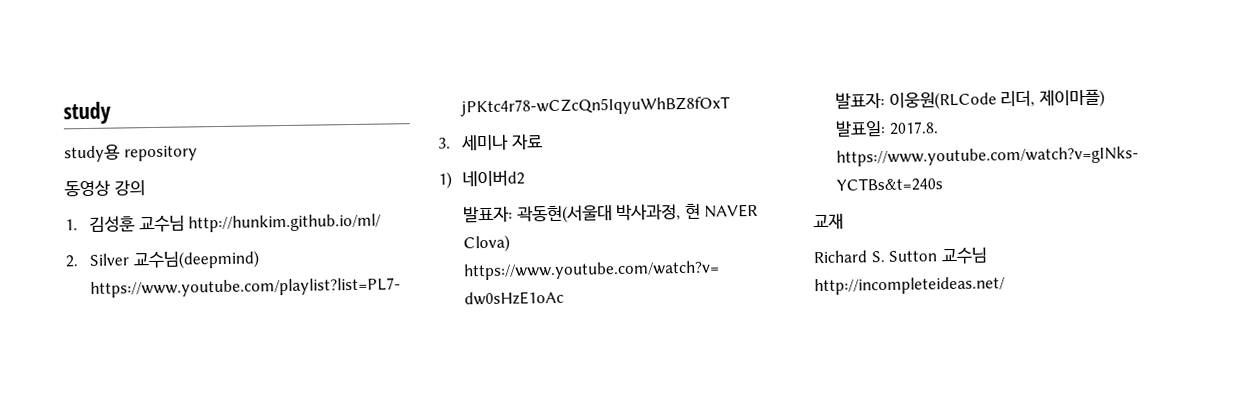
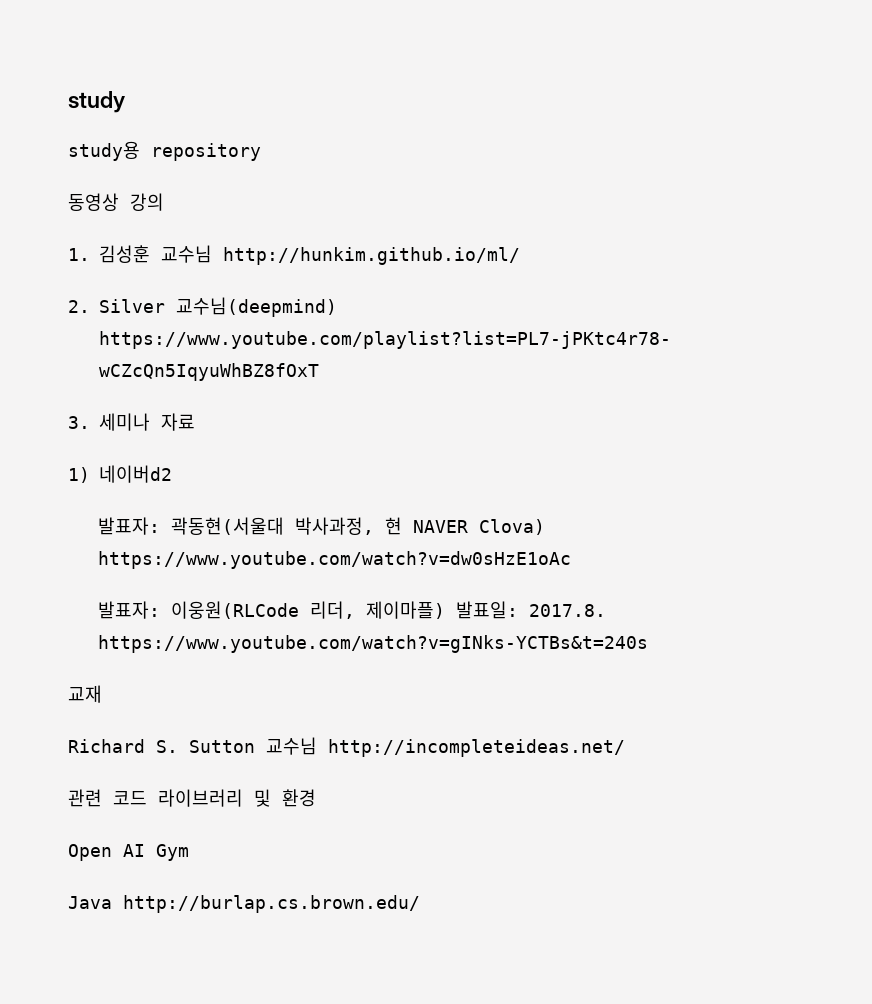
(1005, 286) none -> [68,789,316,807] [68,844,189,861] [68,895,420,913] // 관련 코드 라이브러리 및 환경 // Open AI Gym // Java http://burlap.cs.brown.edu/

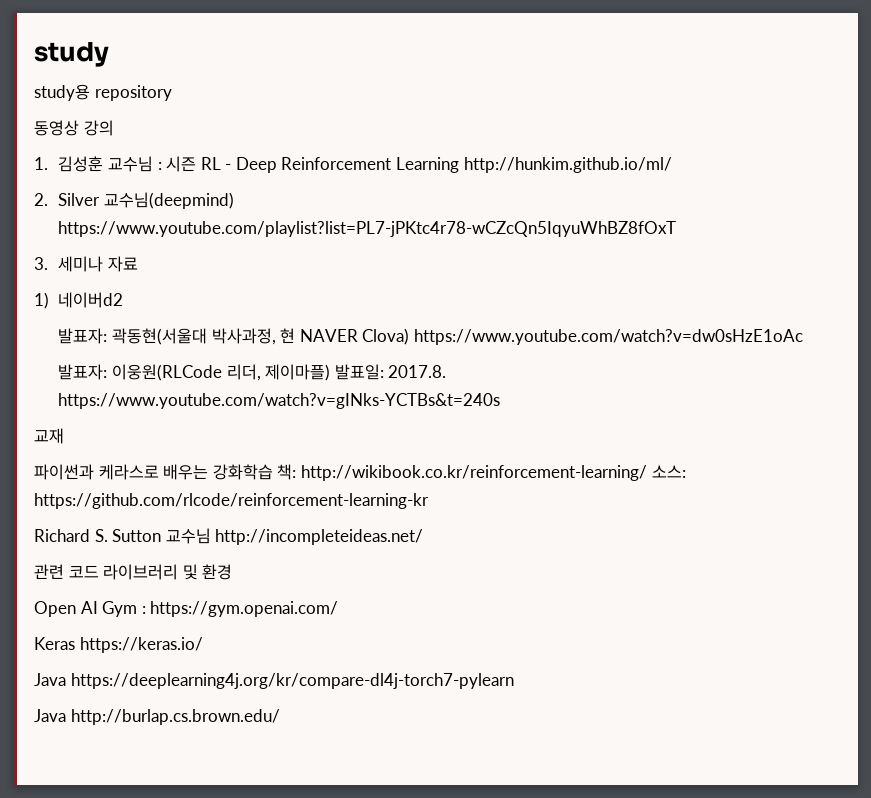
(212, 254) none -> [157,156,460,173] : 시즌 RL - Deep Reinforcement Learning
(102, 694) none -> [34,464,686,481] [34,493,429,509] // 파이썬과 케라스로 배우는 강화학습 책: http://wikibook.co.kr/reinforcement-learning/ 소스: https://github.com/rlcode/reinforcement-learning-kr
(189, 852) none -> [141,601,339,617] [34,637,203,653] [34,673,514,689] : https://gym.openai.com/ // Keras https://keras.io/ // Java https://deeplearning4j.org/kr/compare-dl4j-torch7-pylearn

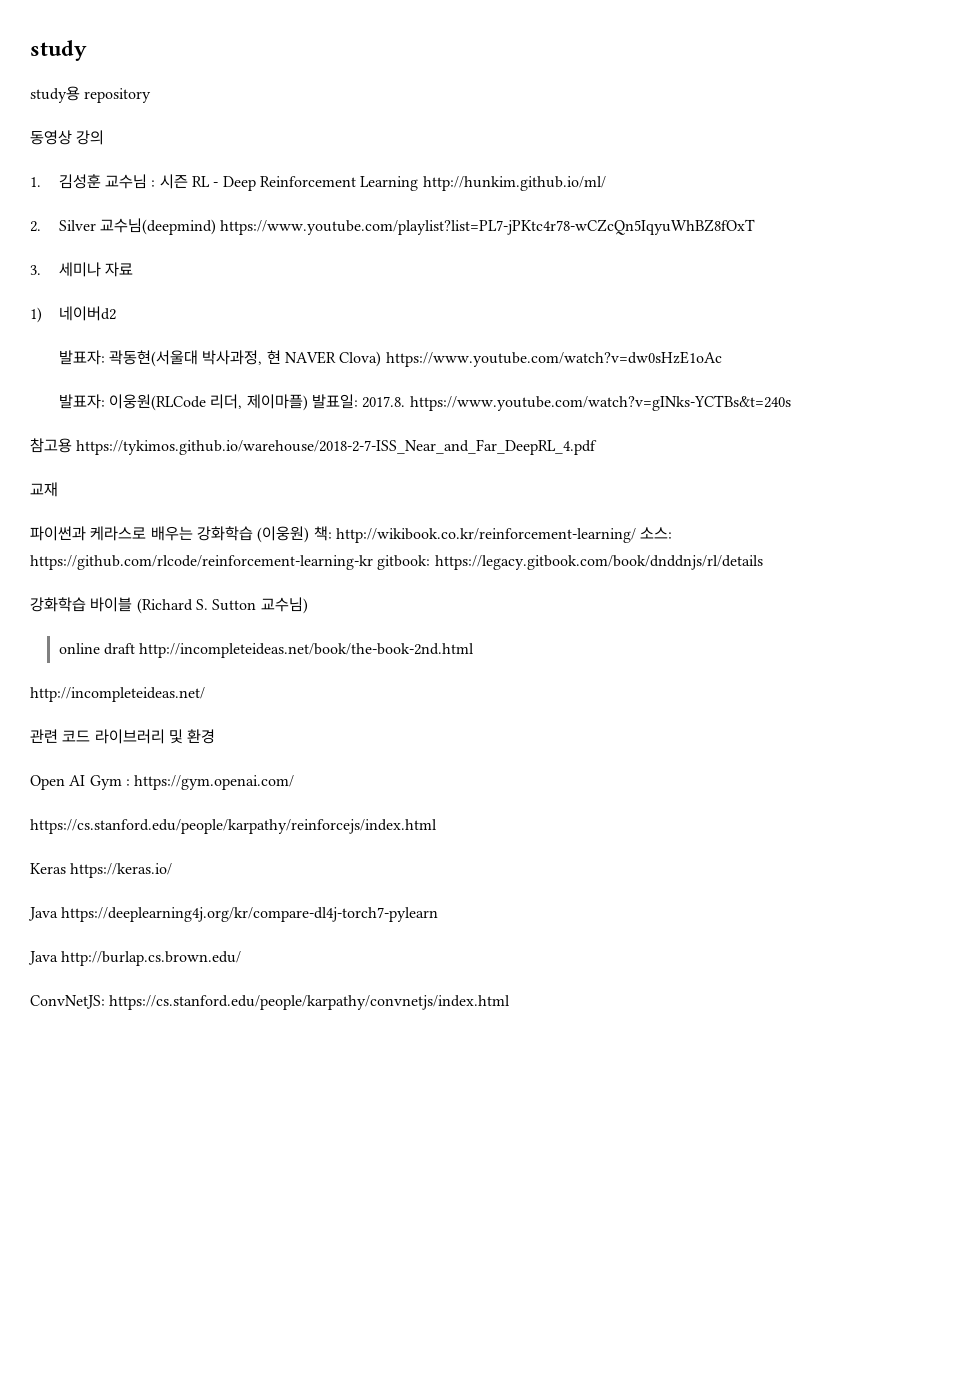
(501, 401) none -> [30,438,598,455] // 참고용 https://tykimos.github.io/warehouse/2018-2-7-ISS_Near_and_Far_DeepRL_4.pdf
(273, 472) none -> [257,526,310,543] (이웅원)
[34,528,211,544] // Richard S. Sutton 교수님 -> [377,555,763,570] [30,597,308,614] [58,643,475,658] gitbook: https://legacy.gitbook.com/book/dnddnjs/rl/details // 강화학습 바이블 (Richard S. Sutton 교수님) // online draft http://incompleteideas.net/book/the-book-2nd.html //
(339, 609) none -> [30,819,437,834] // https://cs.stanford.edu/people/karpathy/reinforcejs/index.html
(280, 717) none -> [30,995,511,1010] // ConvNetJS: https://cs.stanford.edu/people/karpathy/convnetjs/index.html

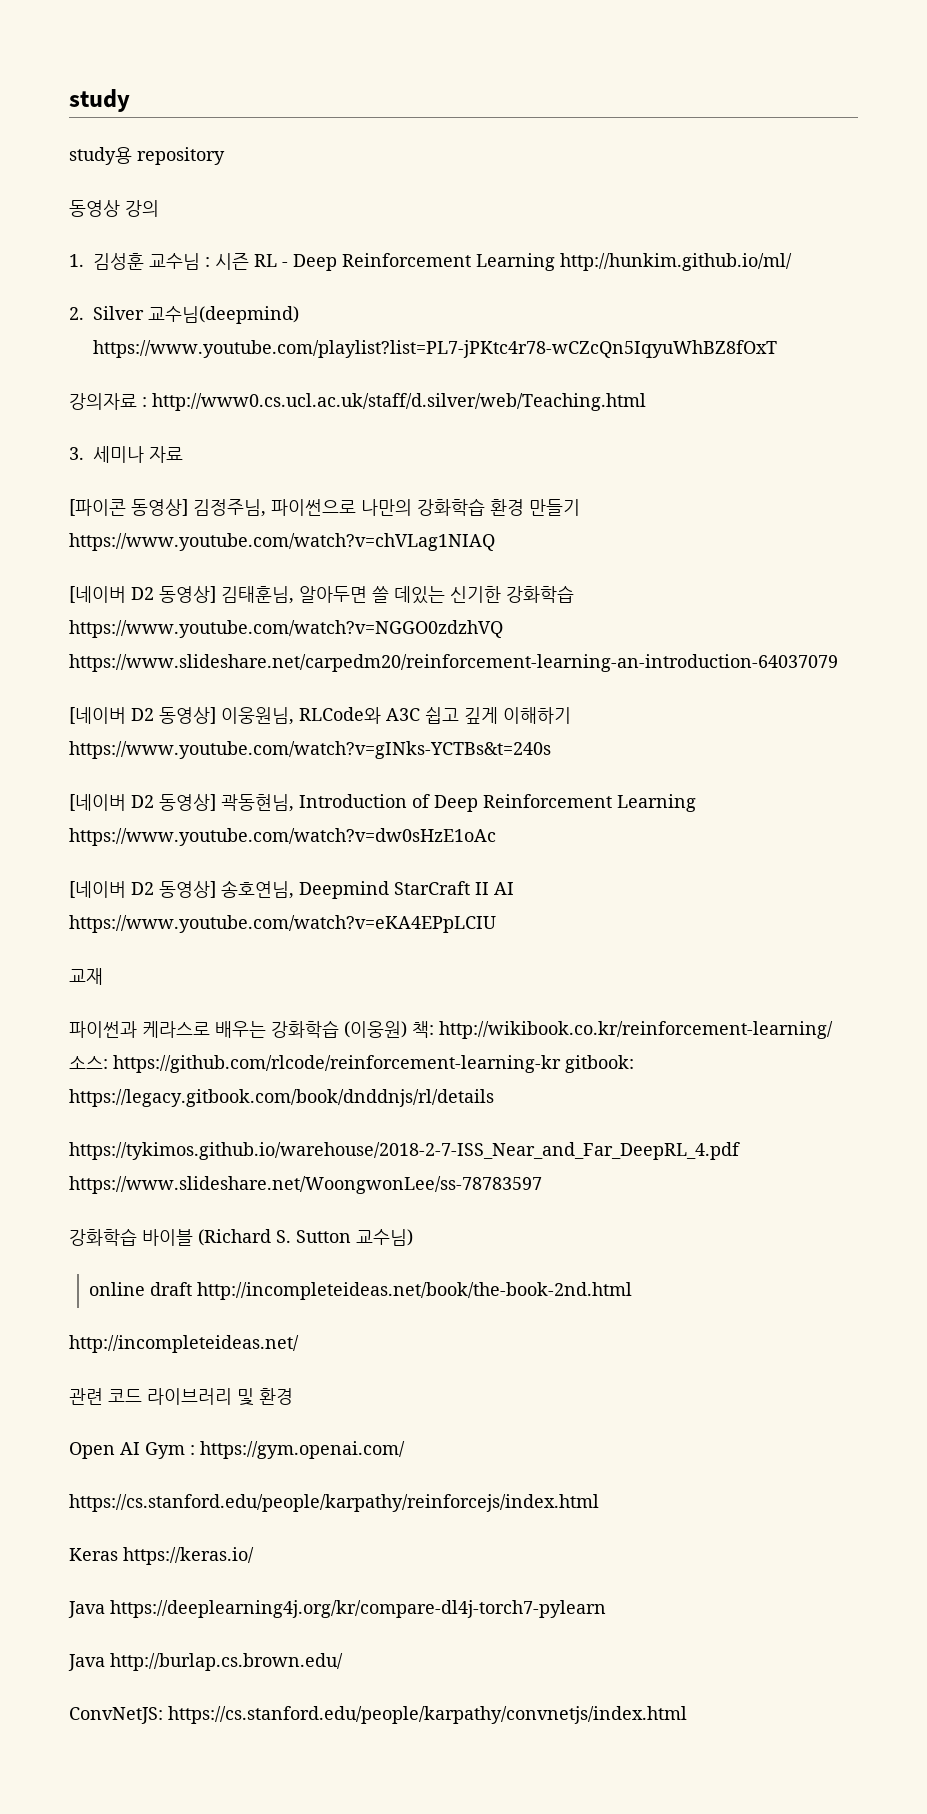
(756, 227) none -> [69,393,646,411] // 강의자료 : http://www0.cs.ucl.ac.uk/staff/d.silver/web/Teaching.html
[30,306,116,323] [58,350,722,367] [58,394,791,411] [30,438,598,455] 1) 네이버d2 // 발표자: 곽동현(서울대 박사과정, 현 NAVER Clova) https://www.youtube.com/watch?v=dw0sHzE1oAc // 발표자: 이웅원(RLCode 리더, 제이마플) 발표일: 2017.8. https://www.youtube.com/watch?v=gINks-YCTBs&t=240s // 참고용 https://tykimos.github.io/warehouse/2018-2-7-ISS_Near_and_Far_DeepRL_4.pdf -> [69,498,580,517] [69,533,495,551] [69,585,574,604] [69,620,503,638] [69,654,838,672] [69,707,571,725] [69,741,551,759] [69,794,696,812] [69,828,496,846] [69,880,514,899] [69,915,496,933] [파이콘 동영상] 김정주님, 파이썬으로 나만의 강화학습 환경 만들기 https://www.youtube.com/watch?v=chVLag1NIAQ // [네이버 D2 동영상] 김태훈님, 알아두면 쓸 데있는 신기한 강화학습 https://www.youtube.com/watch?v=NGGO0zdzhVQ https://www.slideshare.net/carpedm20/reinforcement-learning-an-introduction-64037079 // [네이버 D2 동영상] 이웅원님, RLCode와 A3C 쉽고 깊게 이해하기 https://www.youtube.com/watch?v=gINks-YCTBs&t=240s // [네이버 D2 동영상] 곽동현님, Introduction of Deep Reinforcement Learning https://www.youtube.com/watch?v=dw0sHzE1oAc // [네이버 D2 동영상] 송호연님, Deepmind StarCraft II AI https://www.youtube.com/watch?v=eKA4EPpLCIU
(763, 562) none -> [69,1142,740,1160] [69,1176,542,1194] // https://tykimos.github.io/warehouse/2018-2-7-ISS_Near_and_Far_DeepRL_4.pdf https://www.slideshare.net/WoongwonLee/ss-78783597

